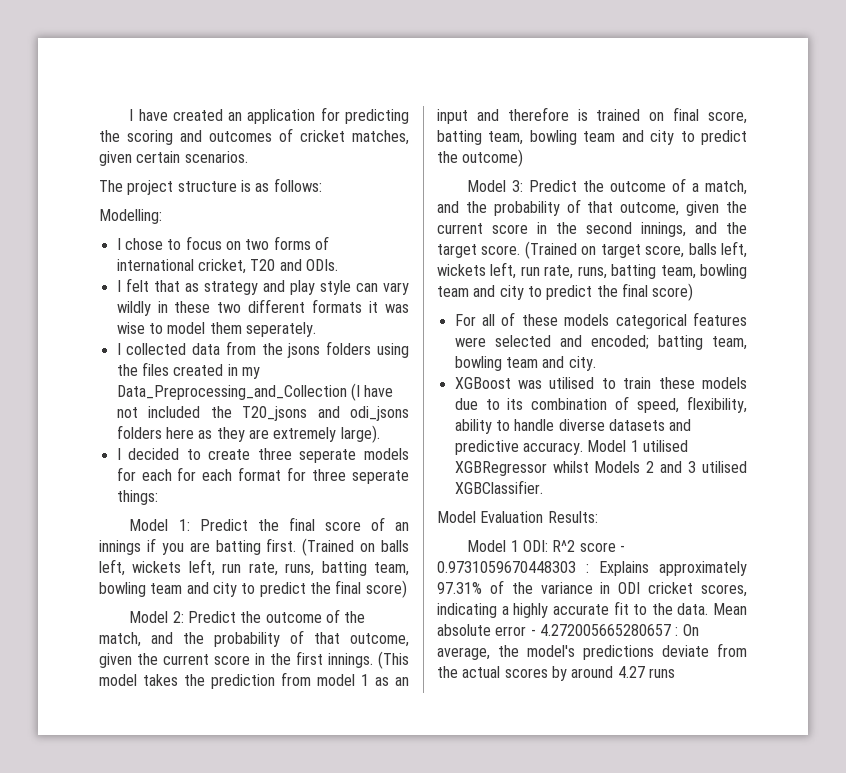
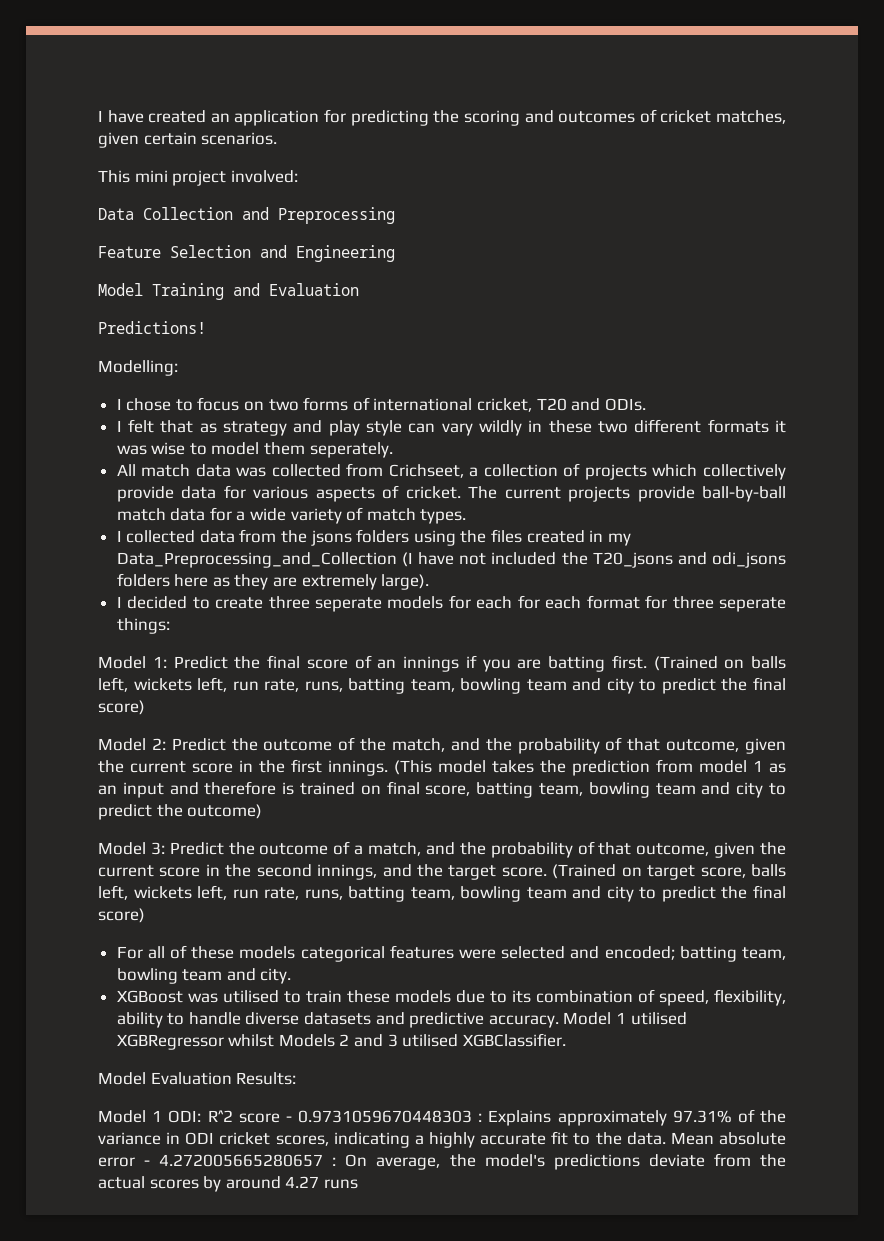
[99,178,322,195] The project structure is as follows: -> [98,170,298,186] [98,207,395,224] [98,245,395,262] [98,283,359,300] [98,321,206,334] This mini project involved: // Data Collection and Preprocessing // Feature Selection and Engineering // Model Training and Evaluation // Predictions!
(316, 329) none -> [116,463,786,480] [116,485,787,502] [116,507,467,524] // All match data was collected from Crichseet, a collection of projects which collectively provide data for various aspects of cricket. The current projects provide ball-by-ball match data for a wide variety of match types.

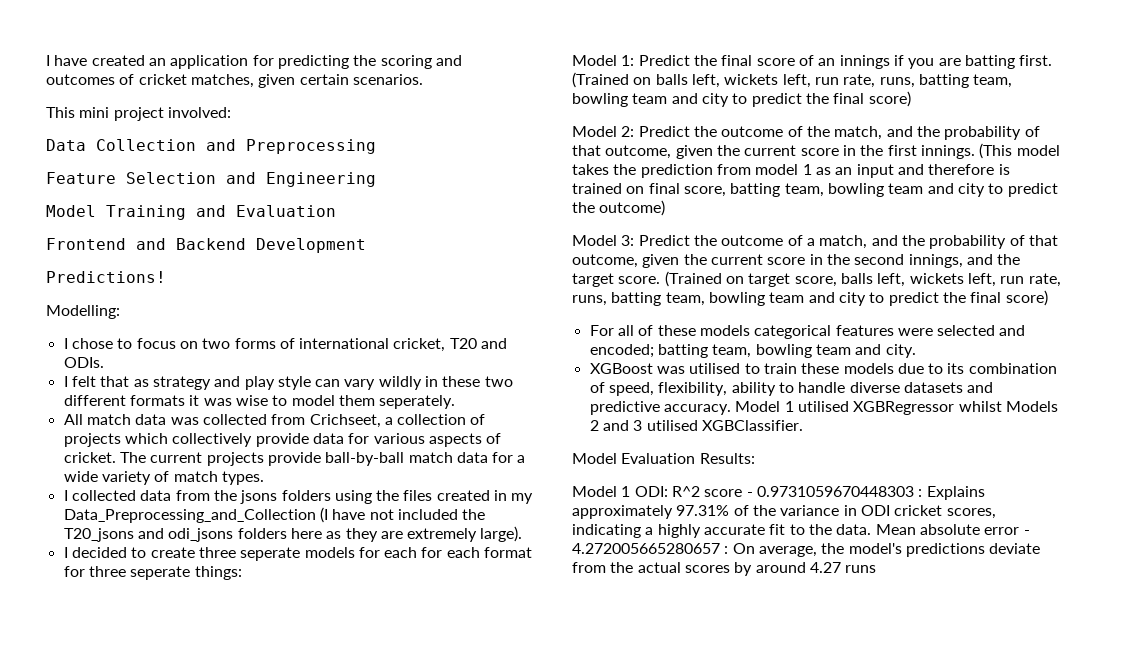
(359, 289) none -> [46,238,366,253] // Frontend and Backend Development

